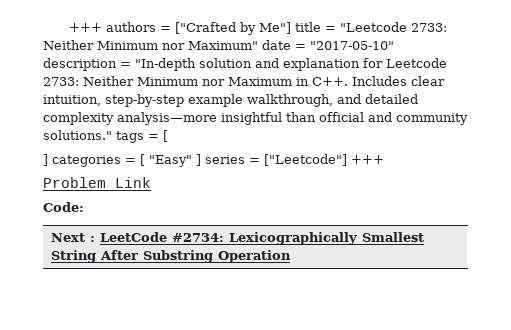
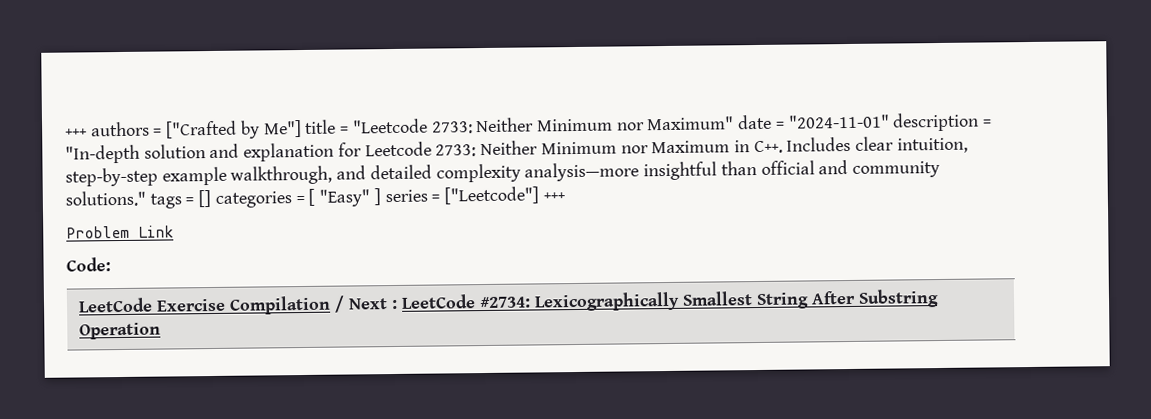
[310,41,394,50] "2017-05-10" -> [787,114,890,129] "2024-11-01"
[163,130,168,142] [43,154,48,166] [ // ] -> [198,189,212,208] []
(84, 207) none -> [77,295,345,315] LeetCode Exercise Compilation /

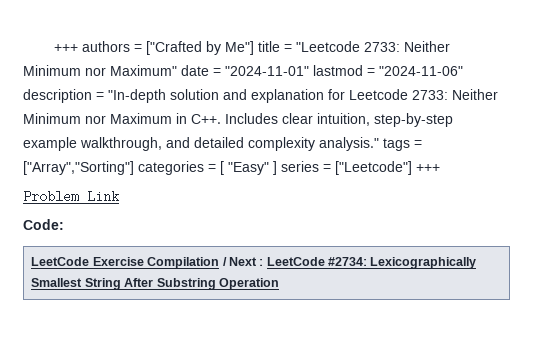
(890, 121) none -> [313,65,463,76] lastmod = "2024-11-06"
[524,159,940,182] [65,190,146,207] analysis—more insightful than official and community solutions." -> [319,137,379,151] analysis."
[198,189,212,208] [] -> [23,161,134,175] ["Array","Sorting"]

